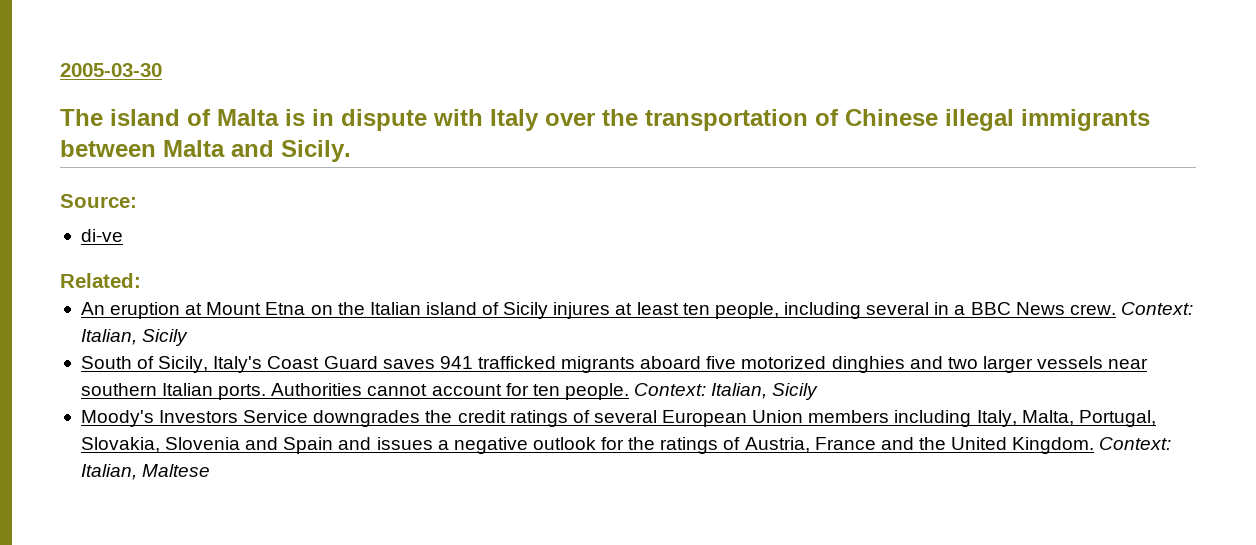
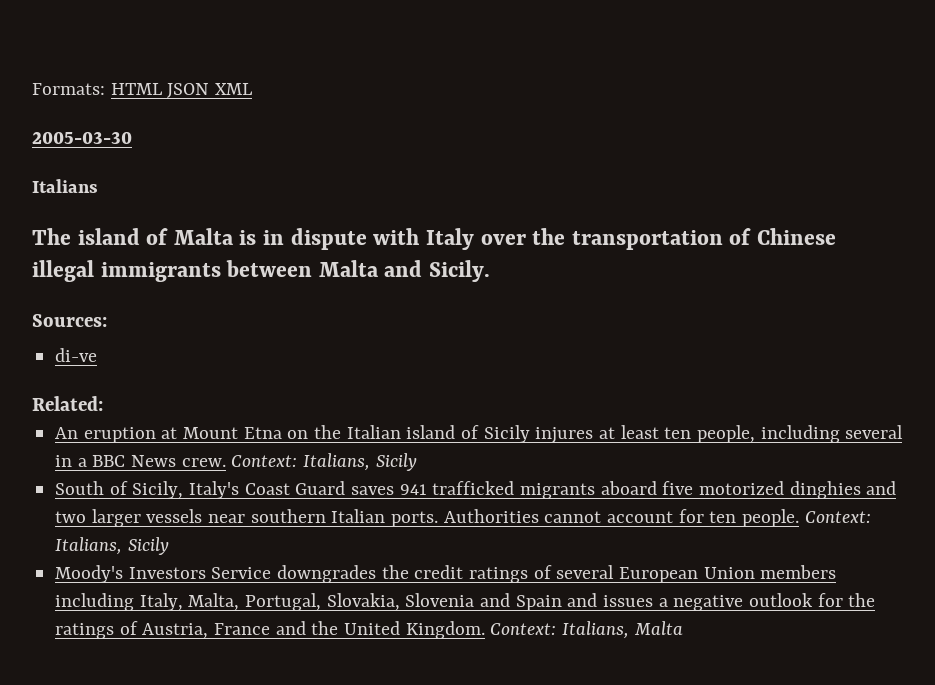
(60, 70) none -> [32,83,253,98] Formats: HTML JSON XML //
(162, 70) none -> [32,179,98,193] // Italians
[60,194,137,208] Source: -> [32,314,107,327] Sources:
[80,329,137,345] Italian, -> [303,453,371,471] Italians,
[711,383,768,399] Italian, -> [55,537,123,555] Italians,
[80,464,211,480] Italian, Maltese -> [562,621,683,639] Italians, Malta

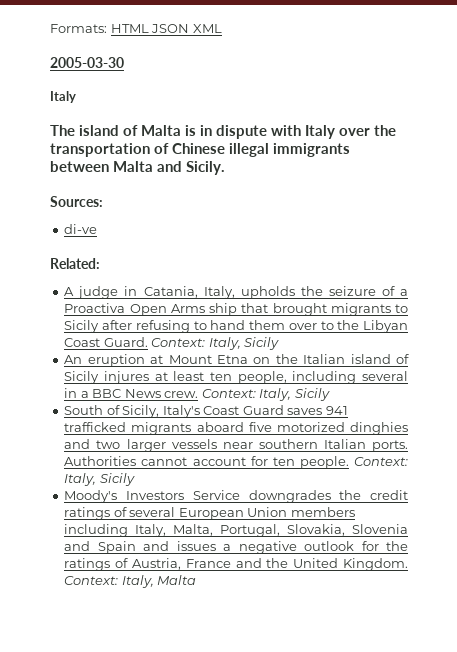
[32,179,98,193] Italians -> [50,91,76,103] Italy
(103, 403) none -> [64,286,409,299] [64,303,408,316] [64,320,409,333] [64,337,280,350] // A judge in Catania, Italy, upholds the seizure of a Proactiva Open Arms ship that brought migrants to Sicily after refusing to hand them over to the Libyan Coast Guard. Context: Italy, Sicily
[303,453,371,471] Italians, -> [259,388,292,401] Italy,
[55,537,123,555] Italians, -> [64,473,97,486] Italy,
[562,621,630,639] Italians, -> [121,575,154,588] Italy,

